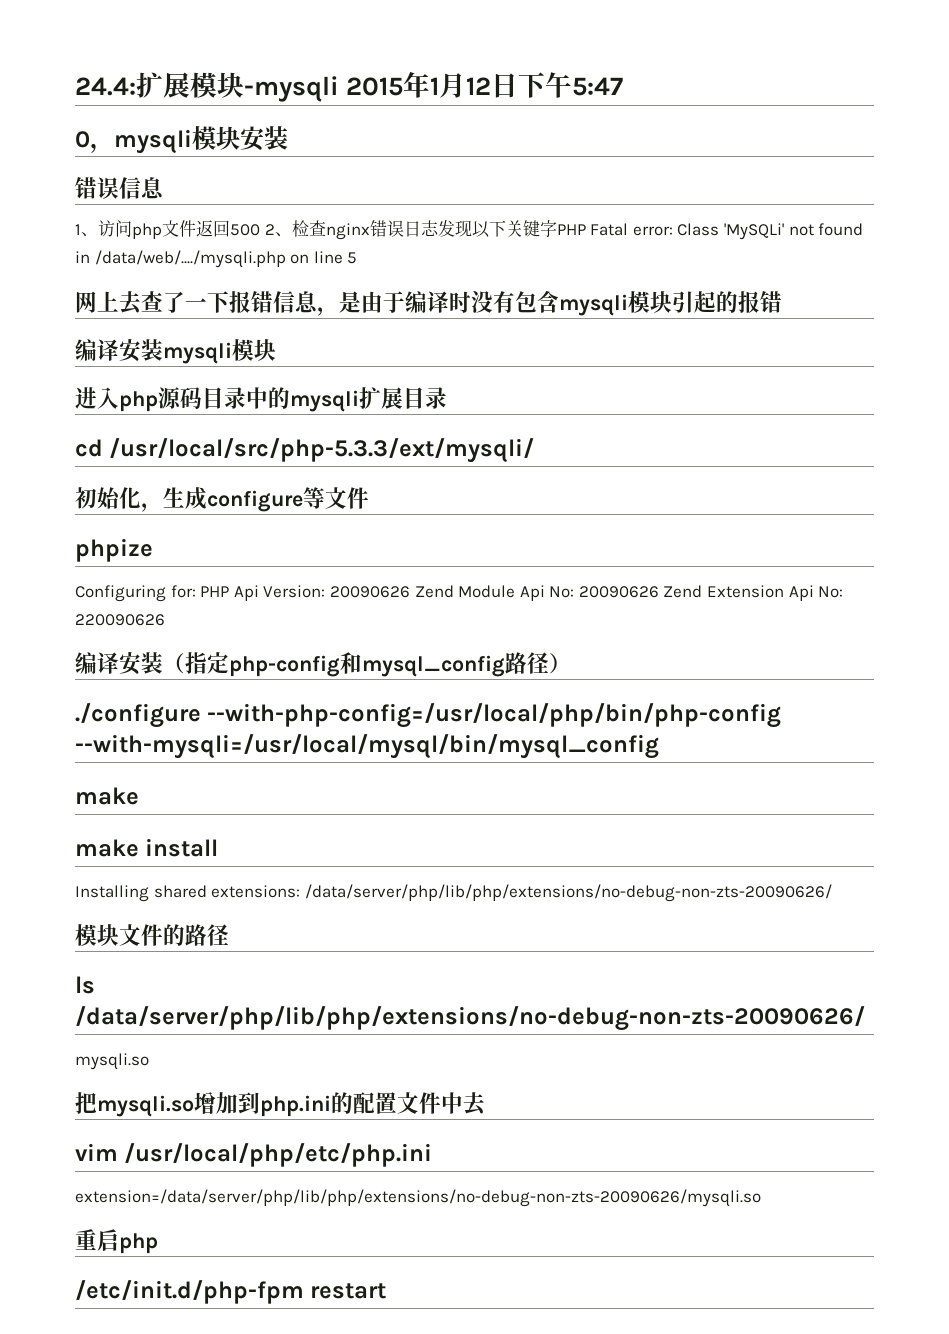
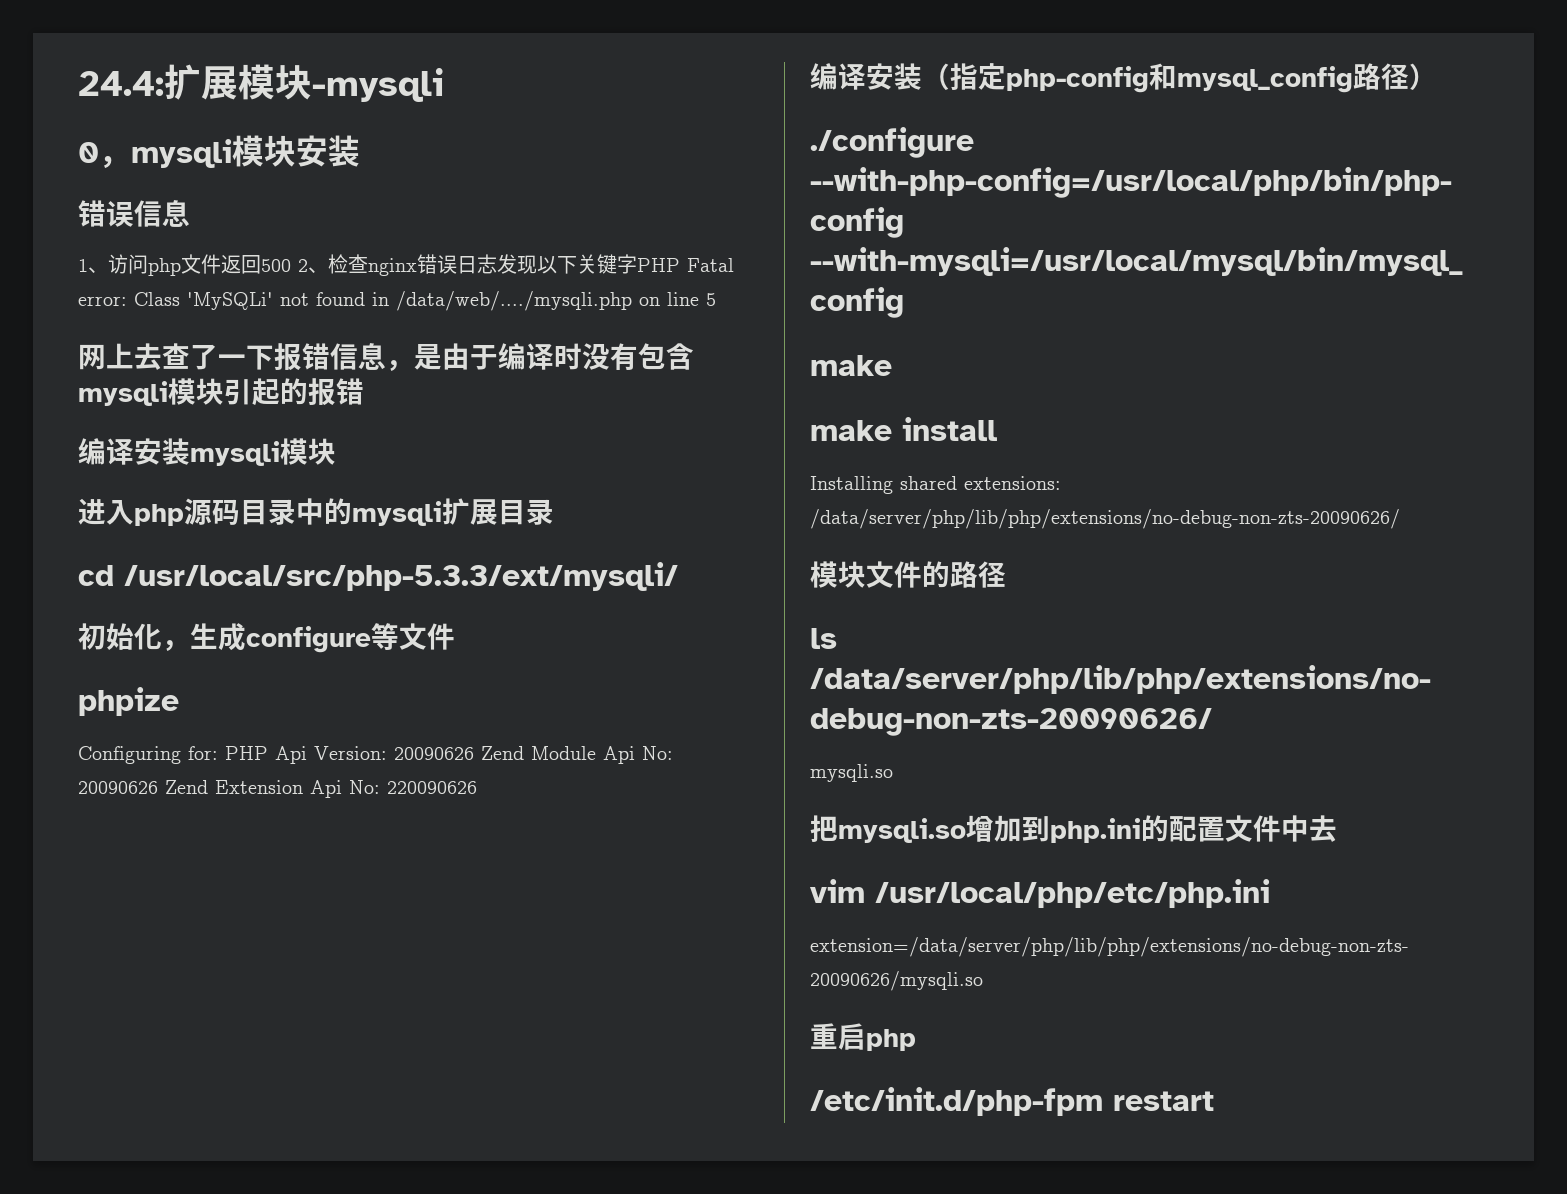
[346,71,624,98] 2015年1月12日下午5:47 -> (444, 85) none

